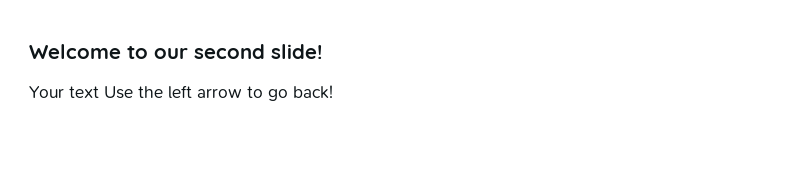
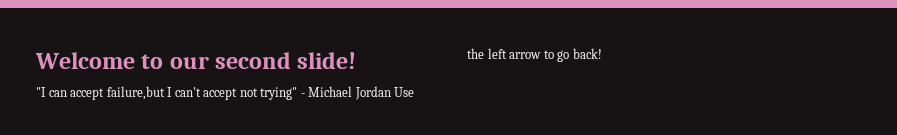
[29,86,99,98] Your text -> [36,86,391,100] "I can accept failure,but I can't accept not trying" - Michael Jordan

